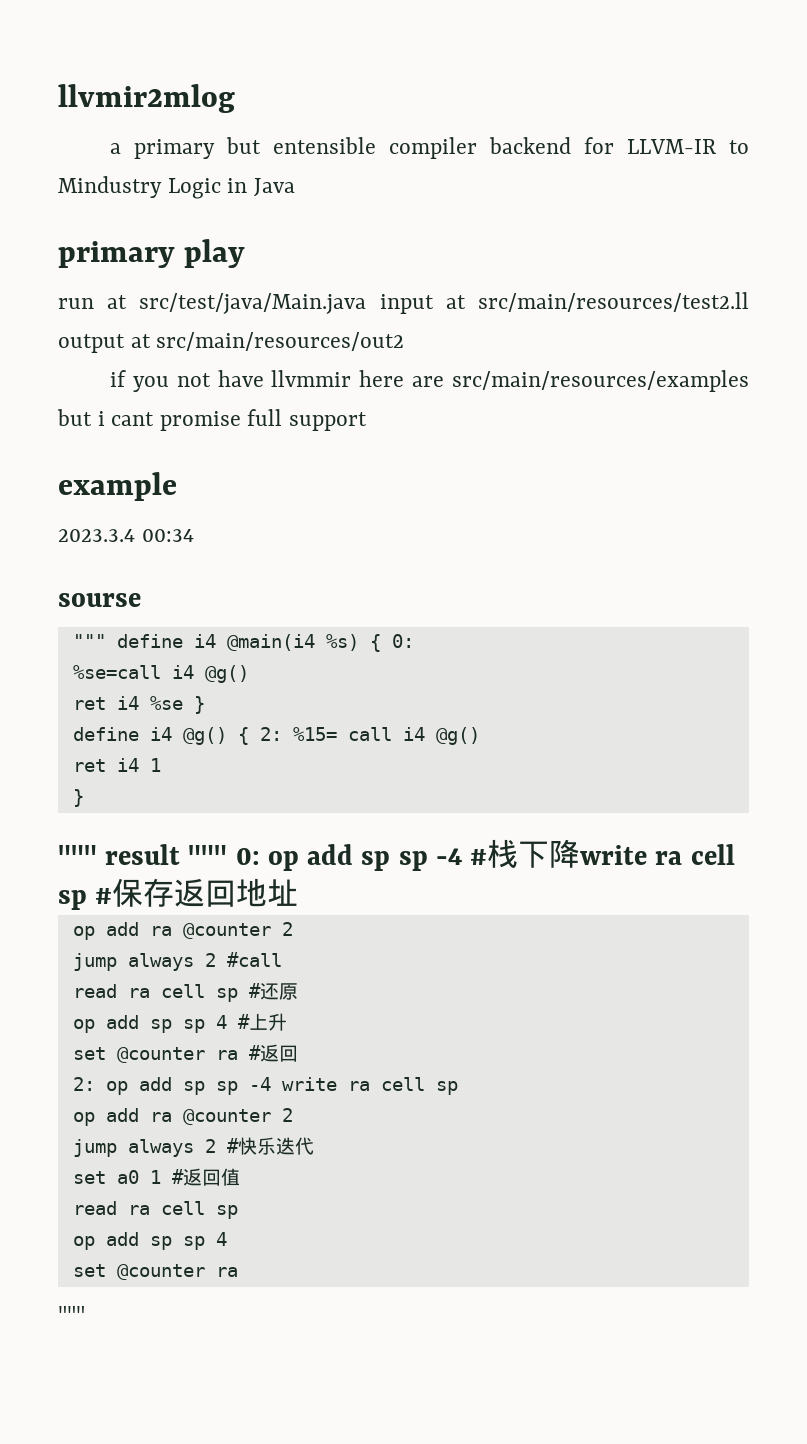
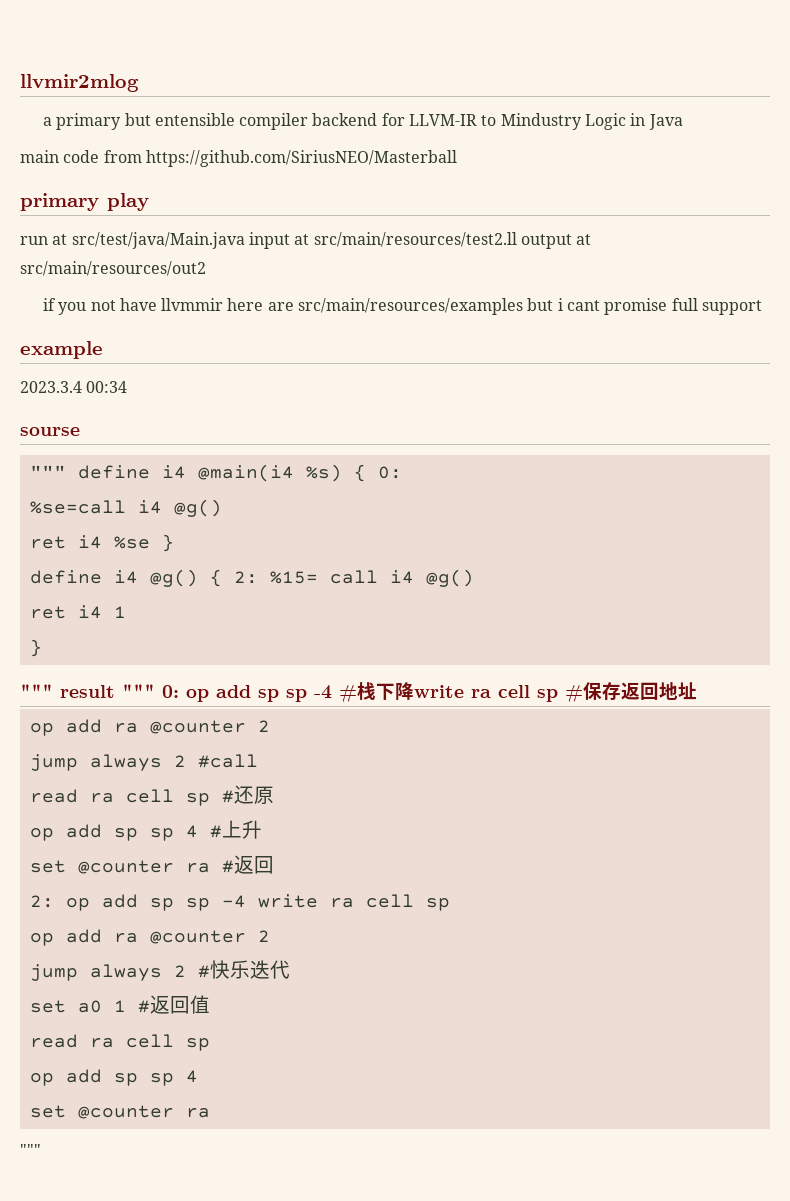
(295, 187) none -> [20,150,457,167] // main code from https://github.com/SiriusNEO/Masterball

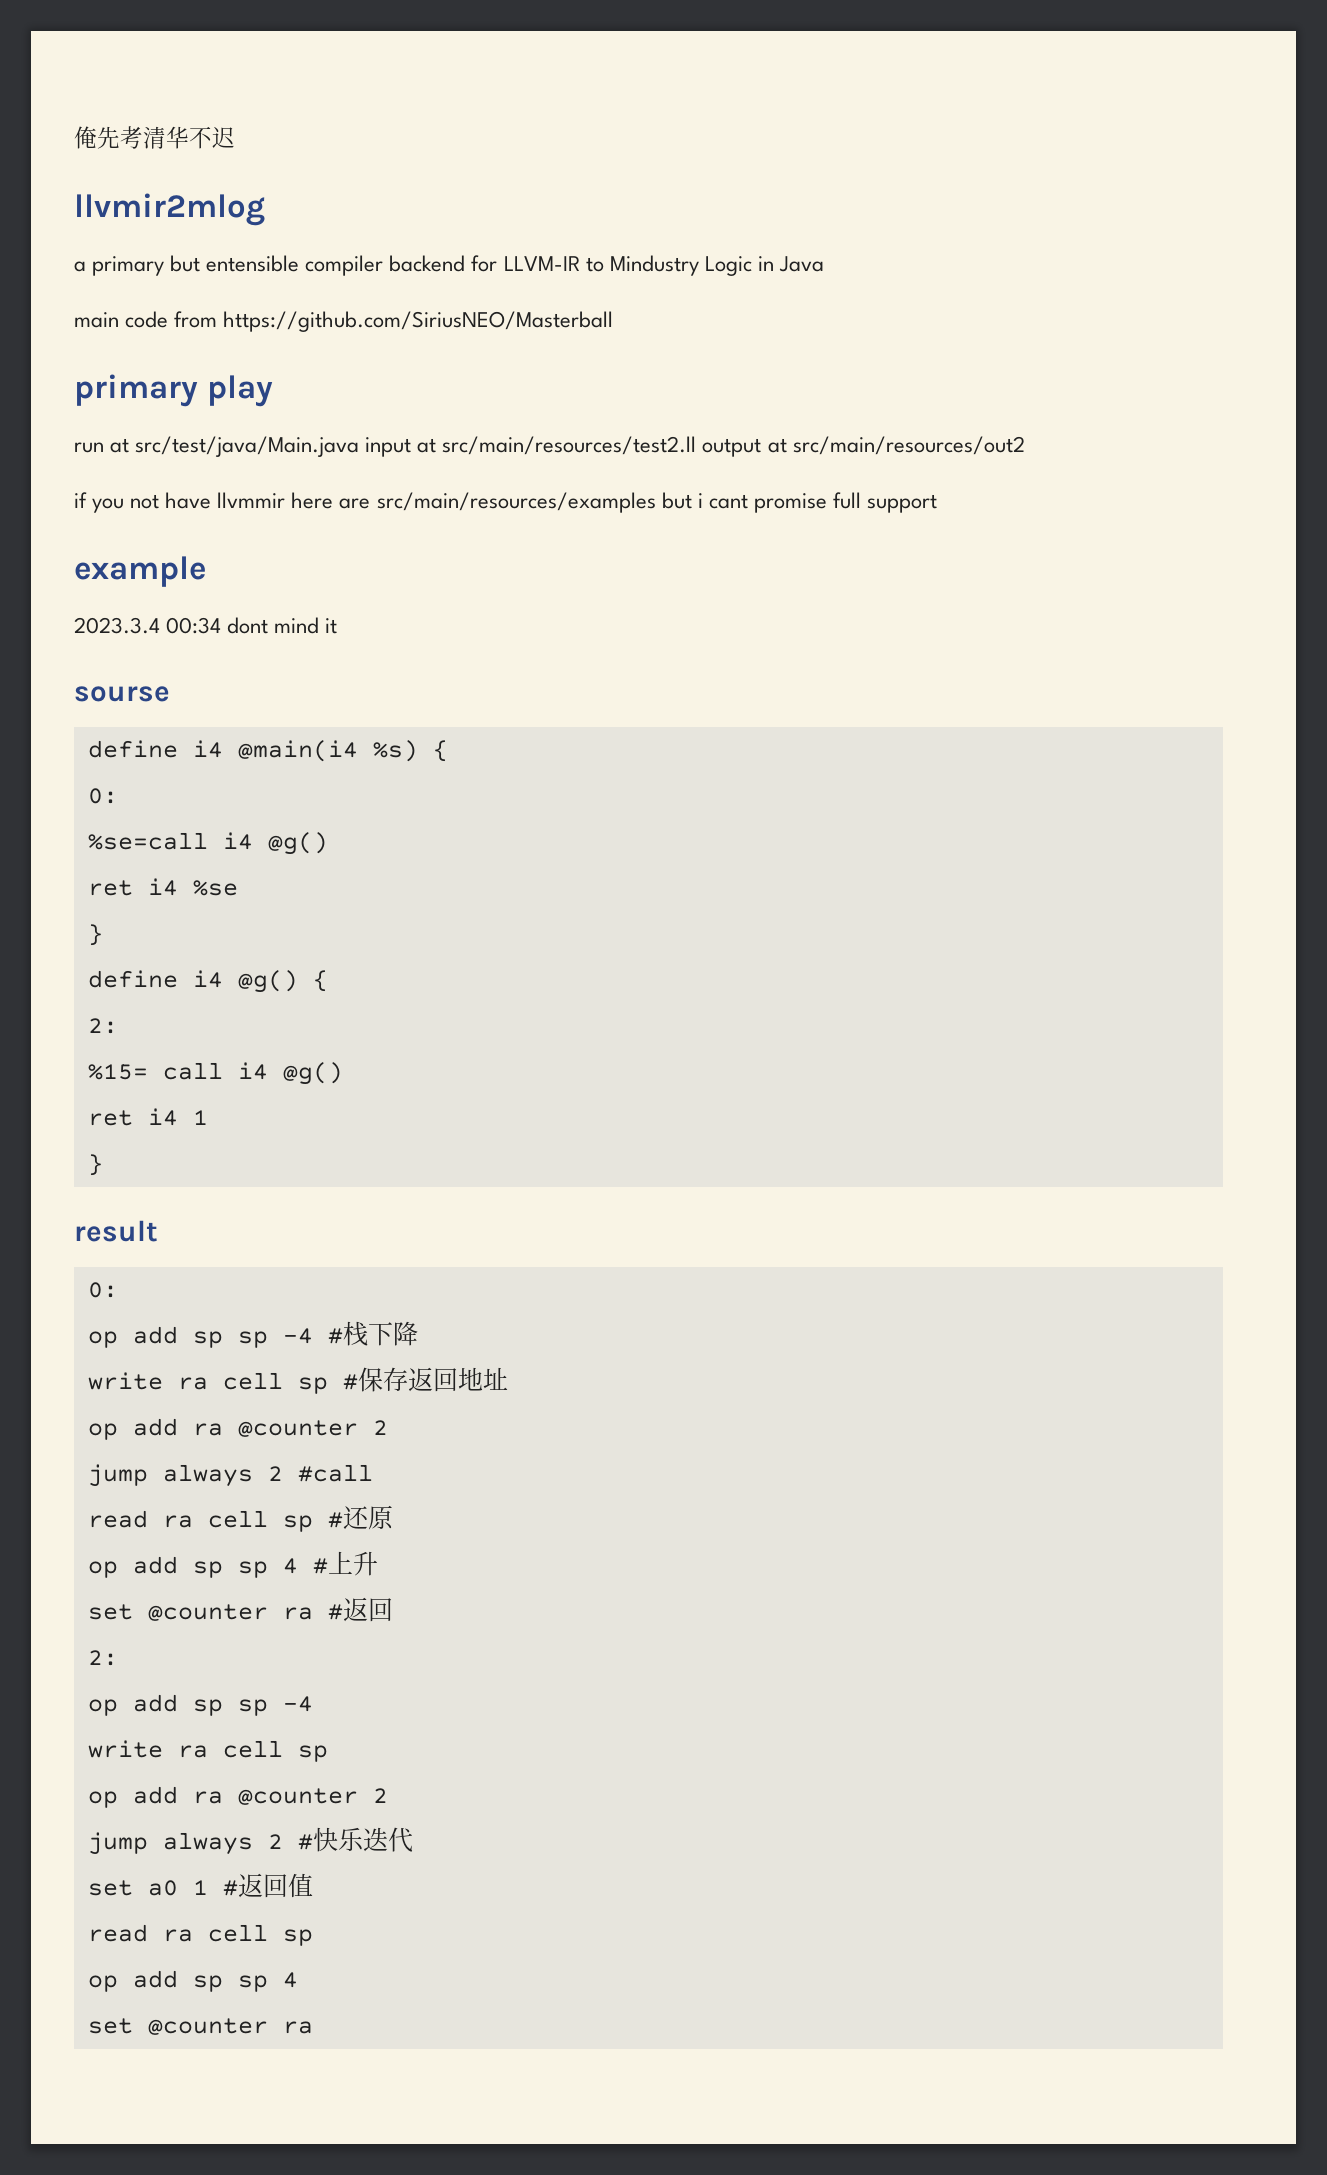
(20, 83) none -> [74,126,235,149] 俺先考清华不迟 //
(128, 387) none -> [227,617,338,634] dont mind it
[29,465,66,478] """ -> (170, 694) none
(366, 473) none -> (448, 751) //
(150, 542) none -> (238, 888) //
[233,571,258,584] 2: -> [87,1018,118,1034] // 2: //
[20,684,53,698] """ -> (103, 1165) none
[122,684,179,698] """ 0: -> [87,1282,118,1298] // 0: //
(414, 691) none -> (418, 1333) //
[65,894,246,911] op add sp sp -4 -> [87,1694,313,1716] // op add sp sp -4 //
[20,1144,41,1156] // """ -> (313, 2027) none

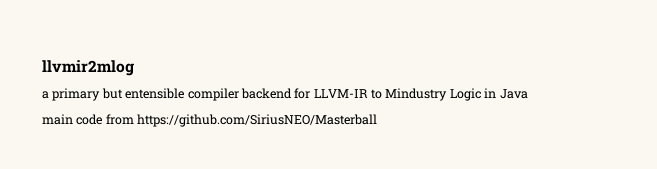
[74,126,235,149] 俺先考清华不迟 // -> (42, 68) none
[74,374,273,407] [74,436,1025,457] [74,492,937,513] [74,556,206,587] [74,617,338,634] [74,686,170,702] [87,740,448,762] [87,788,118,804] [87,832,328,855] [87,878,238,896] [87,924,103,946] [87,970,328,993] [87,1018,118,1034] [87,1062,343,1085] [87,1108,208,1126] [87,1154,103,1176] [74,1220,158,1242] [87,1282,118,1298] [87,1321,418,1348] [87,1367,508,1394] [87,1418,388,1440] [87,1464,373,1487] [87,1505,393,1532] [87,1551,378,1578] [87,1597,393,1622] [87,1650,118,1666] [87,1694,313,1716] [87,1740,328,1762] [87,1786,388,1808] [87,1827,413,1855] [87,1873,313,1898] [87,1924,313,1946] [87,1970,298,1992] [87,2018,313,2035] // primary play // run at src/test/java/Main.java input at src/main/resources/test2.ll output at src/main/resources/out2 // if you not have llvmmir here are src/main/resources/examples but i cant promise full support // example // 2023.3.4 00:34 dont mind it // sourse // define i4 @main(i4 %s) { // 0: // %se=call i4 @g() // ret i4 %se // } // define i4 @g() { // 2: // %15= call i4 @g() // ret i4 1 // } // result // 0: // op add sp sp -4 #栈下降 // write ra cell sp #保存返回地址 // op add ra @counter 2 // jump always 2 #call // read ra cell sp #还原 // op add sp sp 4 #上升 // set @counter ra #返回 // 2: // op add sp sp -4 // write ra cell sp // op add ra @counter 2 // jump always 2 #快乐迭代 // set a0 1 #返回值 // read ra cell sp // op add sp sp 4 // set @counter ra -> (378, 120) none

